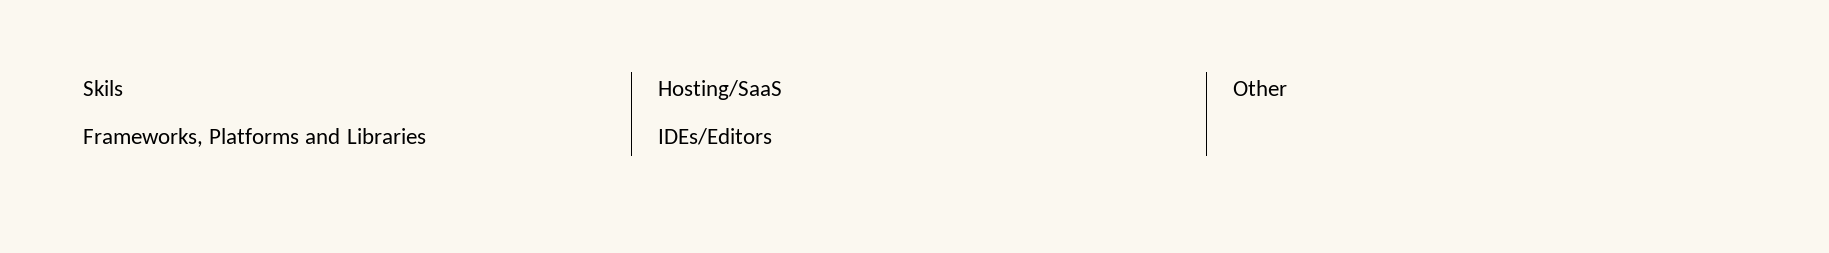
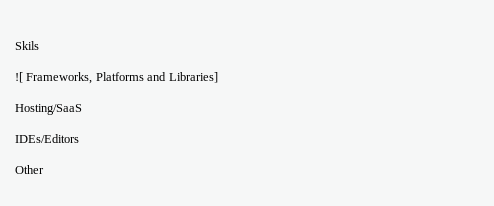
(123, 88) none -> [15,72,23,83] ![
[346,128,426,144] Libraries -> [168,72,218,83] Libraries]

